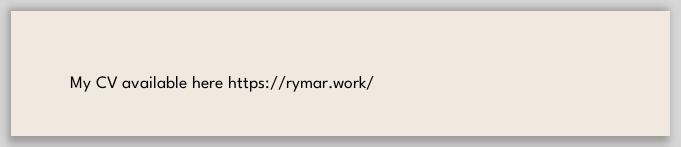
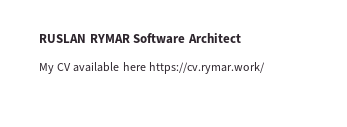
(70, 84) none -> [39,33,241,44] RUSLAN RYMAR Software Architect //
[227,75,374,92] https://rymar.work/ -> [148,62,265,74] https://cv.rymar.work/

